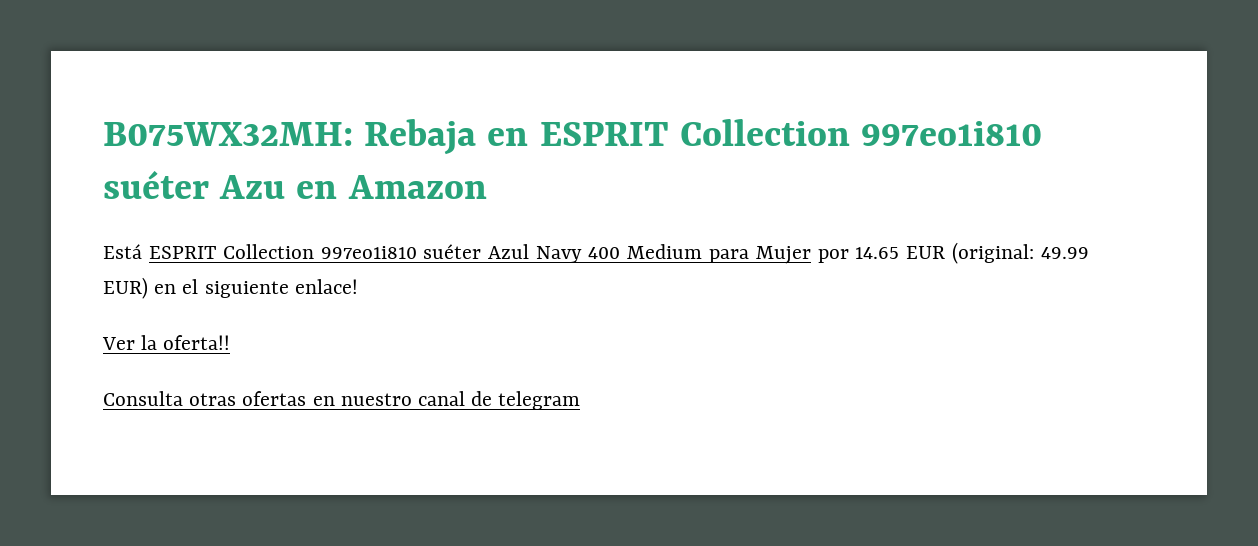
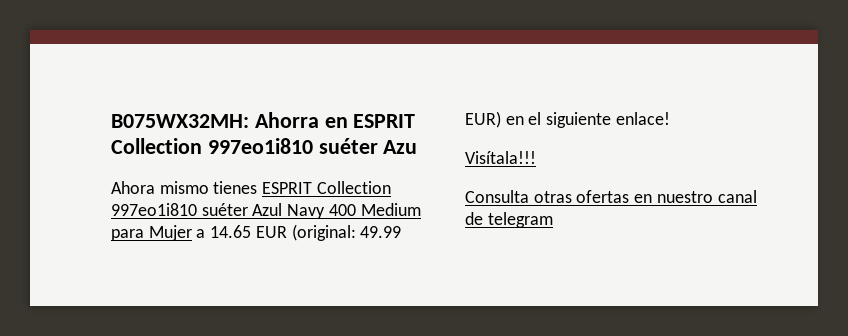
[364,119,477,155] Rebaja -> [254,112,319,128] Ahorra
[296,175,487,199] [103,244,142,259] en Amazon // Está -> [111,181,258,194] // Ahora mismo tienes
[817,249,849,263] por -> [196,229,206,238] a
[102,335,231,350] Ver la oferta!! -> [465,151,536,164] Visítala!!!

